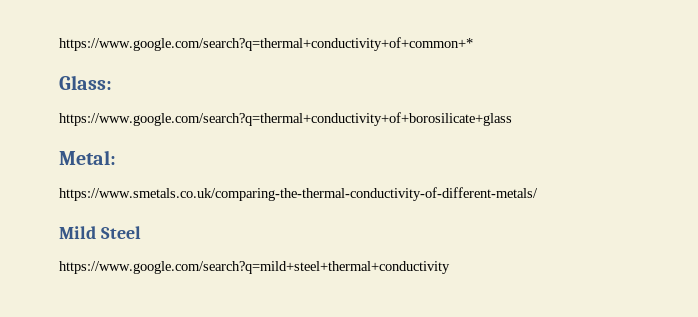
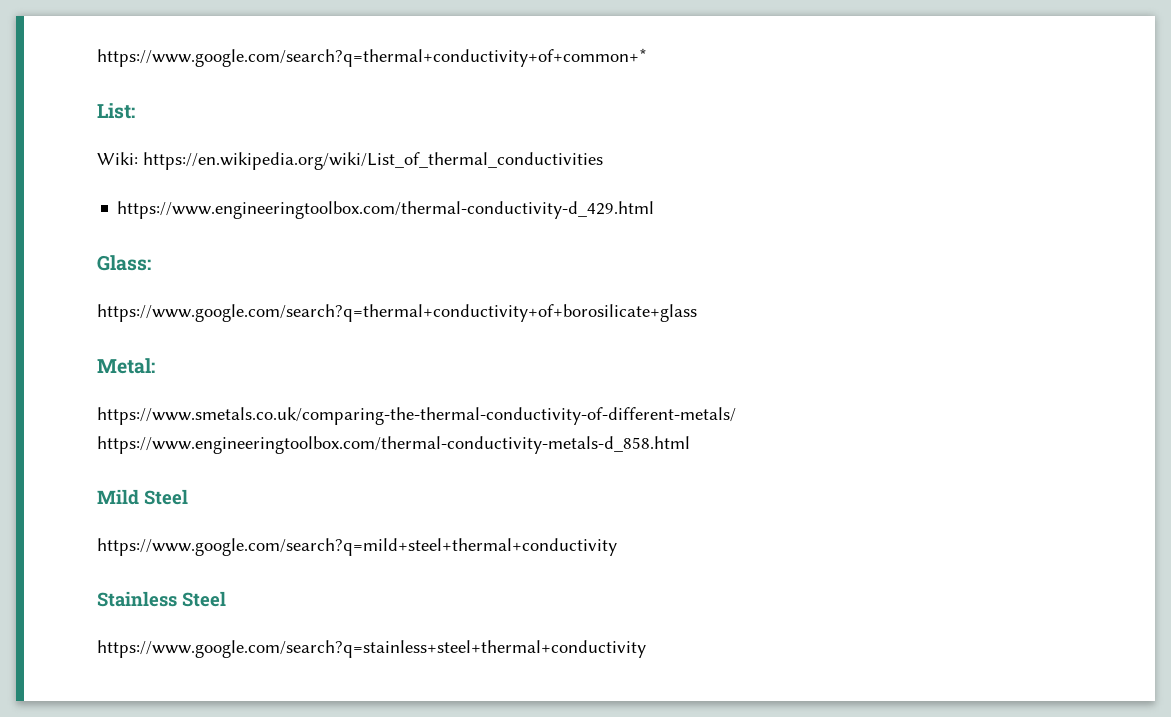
(473, 44) none -> [97,103,135,119] [97,152,603,170] [117,201,655,219] // List: // Wiki: https://en.wikipedia.org/wiki/List_of_thermal_conductivities // https://www.engineeringtoolbox.com/thermal-conductivity-d_429.html
(538, 194) none -> [97,436,690,454] https://www.engineeringtoolbox.com/thermal-conductivity-metals-d_858.html
(450, 267) none -> [97,591,226,607] [97,640,646,658] // Stainless Steel // https://www.google.com/search?q=stainless+steel+thermal+conductivity

